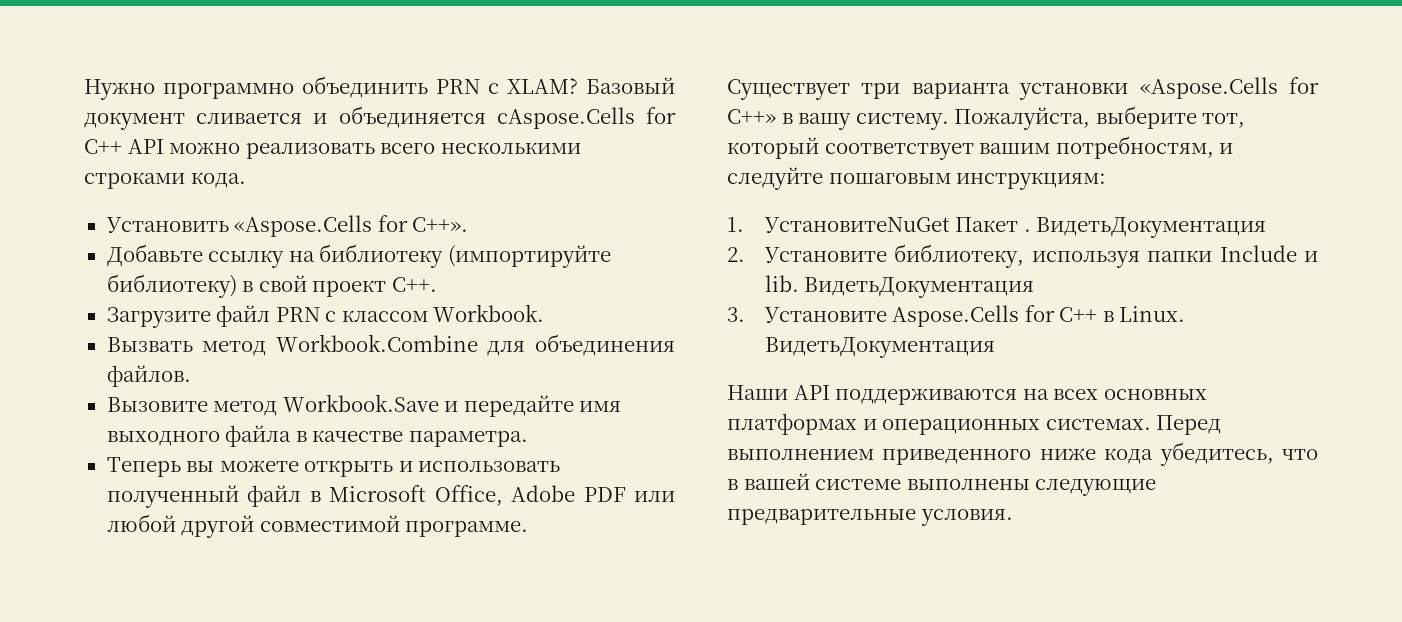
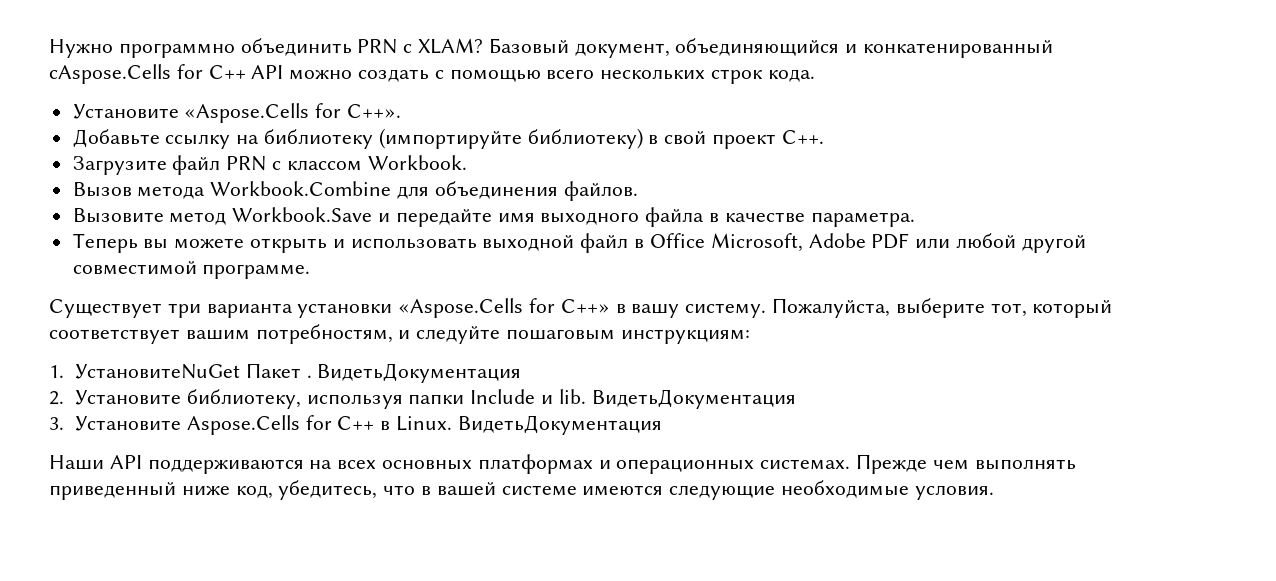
[84,106,486,130] документ сливается и объединяется -> [574,38,1054,58] документ, объединяющийся и конкатенированный
[245,142,581,159] [84,172,185,189] реализовать всего несколькими строками -> [358,69,764,84] создать с помощью всего нескольких строк
[105,217,229,234] Установить -> [72,104,179,119] Установите
[106,337,267,356] Вызвать метод -> [72,182,206,199] Вызов метода
[106,485,239,508] полученный -> [482,235,575,251] выходной
[329,485,503,506] Microsoft Office, -> [649,233,803,252] Office Microsoft,
[1156,415,1222,435] [727,448,1154,465] Перед выполнением приведенного ниже кода -> [856,454,1076,474] [49,482,273,500] Прежде чем выполнять приведенный ниже код,
[906,479,1157,496] [727,509,916,525] выполнены следующие предварительные -> [582,480,910,500] имеются следующие необходимые

